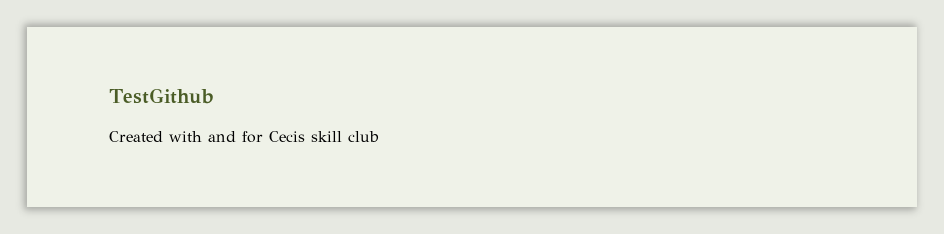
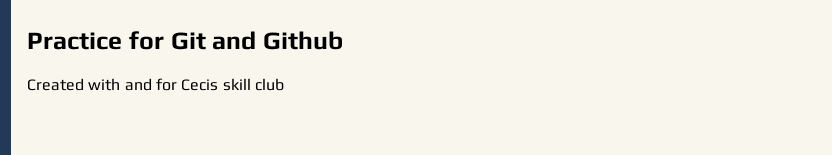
[109,88,214,104] TestGithub -> [27,31,343,50] Practice for Git and Github

